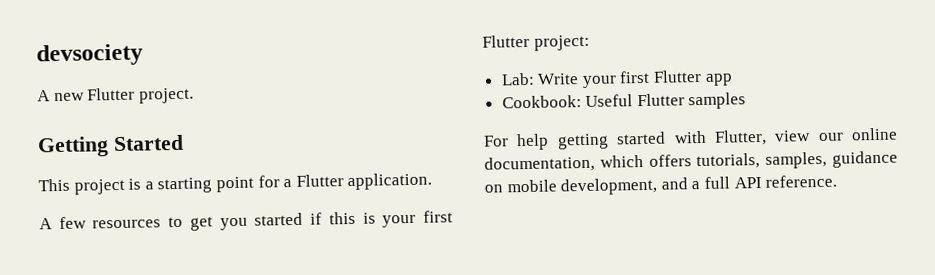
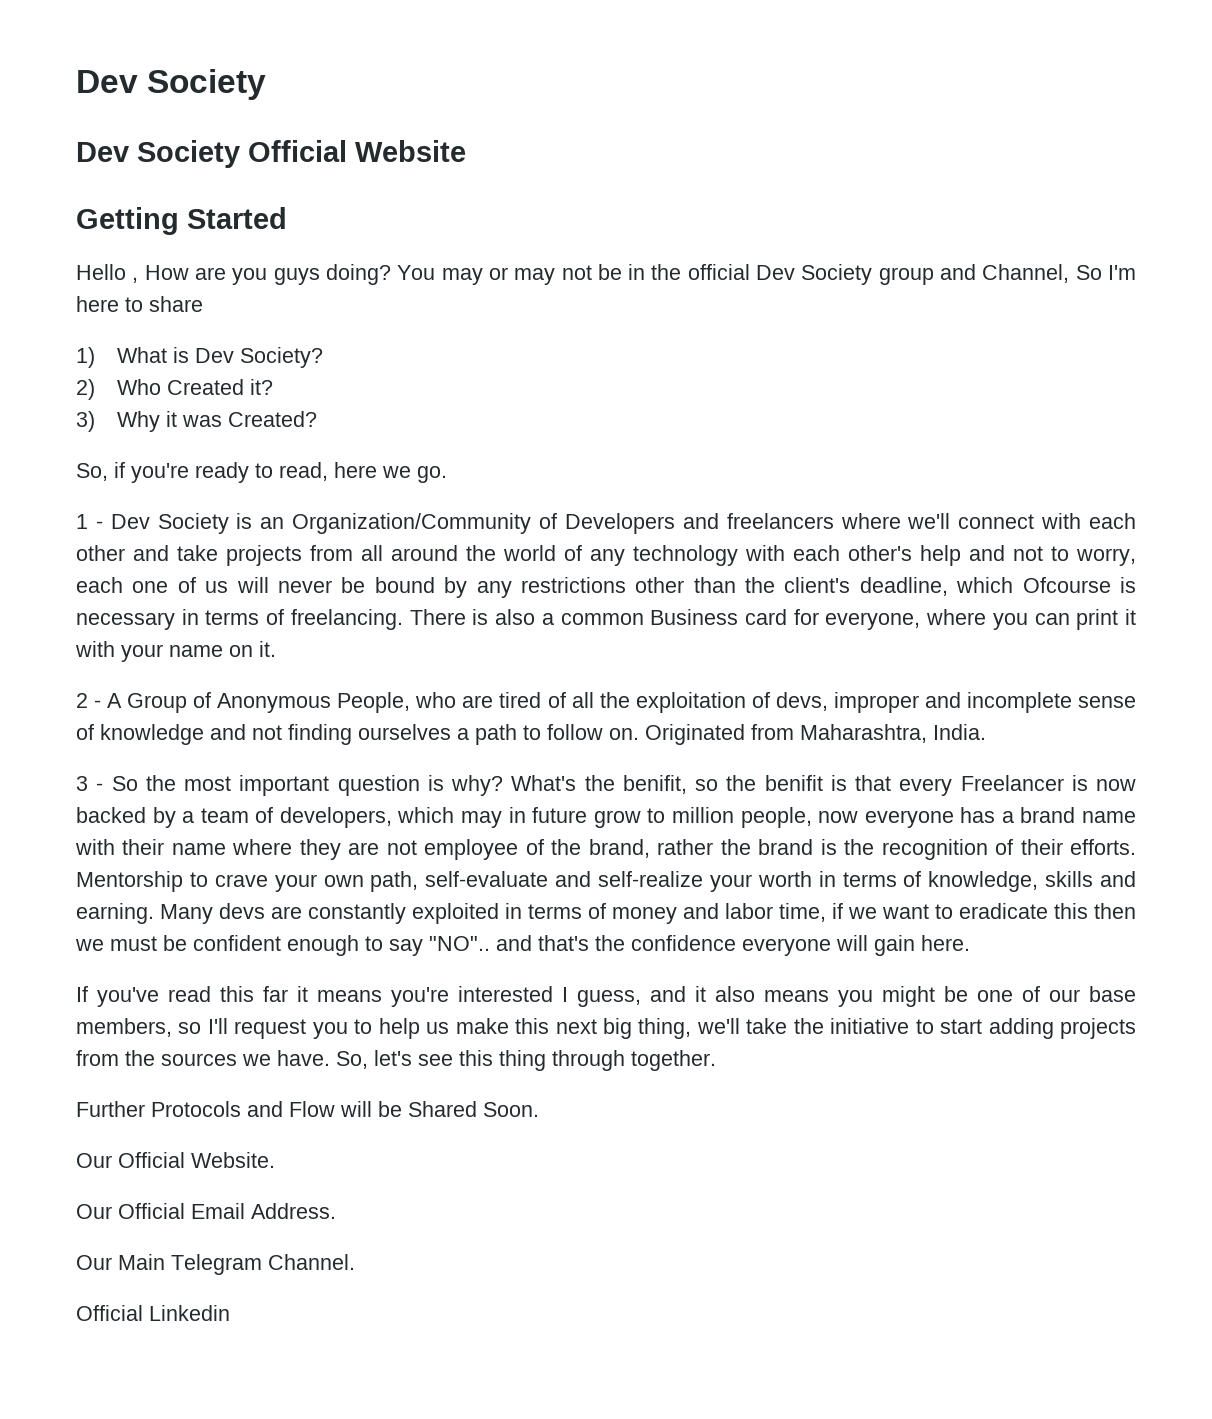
[36,43,143,67] [37,87,194,104] [37,134,184,158] [38,172,433,195] [39,210,454,231] [482,34,590,51] [500,69,733,89] [501,92,747,110] [483,127,898,151] [484,150,898,173] [484,174,838,196] devsociety // A new Flutter project. // Getting Started // This project is a starting point for a Flutter application. // A few resources to get you started if this is your first Flutter project: // Lab: Write your first Flutter app // Cookbook: Useful Flutter samples // For help getting started with Flutter, view our online documentation, which offers tutorials, samples, guidance on mobile development, and a full API reference. -> [76,69,267,100] [76,140,466,168] [76,207,287,235] [76,264,1137,285] [76,296,203,312] [76,347,324,368] [76,379,274,400] [76,411,318,432] [76,462,447,483] [76,513,1136,534] [76,545,1136,566] [76,577,1137,598] [76,609,1136,630] [75,641,276,662] [76,692,1136,713] [76,724,986,745] [76,775,1136,796] [76,807,1136,828] [75,839,1137,860] [76,871,1136,892] [76,903,1136,924] [75,935,970,956] [76,986,1136,1007] [76,1018,1137,1039] [76,1050,716,1071] [76,1101,539,1117] [76,1152,275,1168] [76,1203,336,1219] [76,1254,355,1275] [76,1305,230,1321] Dev Society // Dev Society Official Website // Getting Started // Hello , How are you guys doing? You may or may not be in the official Dev Society group and Channel, So I'm here to share // 1) What is Dev Society? // 2) Who Created it? // 3) Why it was Created? // So, if you're ready to read, here we go. // 1 - Dev Society is an Organization/Community of Developers and freelancers where we'll connect with each other and take projects from all around the world of any technology with each other's help and not to worry, each one of us will never be bound by any restrictions other than the client's deadline, which Ofcourse is necessary in terms of freelancing. There is also a common Business card for everyone, where you can print it with your name on it. // 2 - A Group of Anonymous People, who are tired of all the exploitation of devs, improper and incomplete sense of knowledge and not finding ourselves a path to follow on. Originated from Maharashtra, India. // 3 - So the most important question is why? What's the benifit, so the benifit is that every Freelancer is now backed by a team of developers, which may in future grow to million people, now everyone has a brand name with their name where they are not employee of the brand, rather the brand is the recognition of their efforts. Mentorship to crave your own path, self-evaluate and self-realize your worth in terms of knowledge, skills and earning. Many devs are constantly exploited in terms of money and labor time, if we want to eradicate this then we must be confident enough to say "NO".. and that's the confidence everyone will gain here. // If you've read this far it means you're interested I guess, and it also means you might be one of our base members, so I'll request you to help us make this next big thing, we'll take the initiative to start adding projects from the sources we have. So, let's see this thing through together. // Further Protocols and Flow will be Shared Soon. // Our Official Website. // Our Official Email Address. // Our Main Telegram Channel. // Official Linkedin

